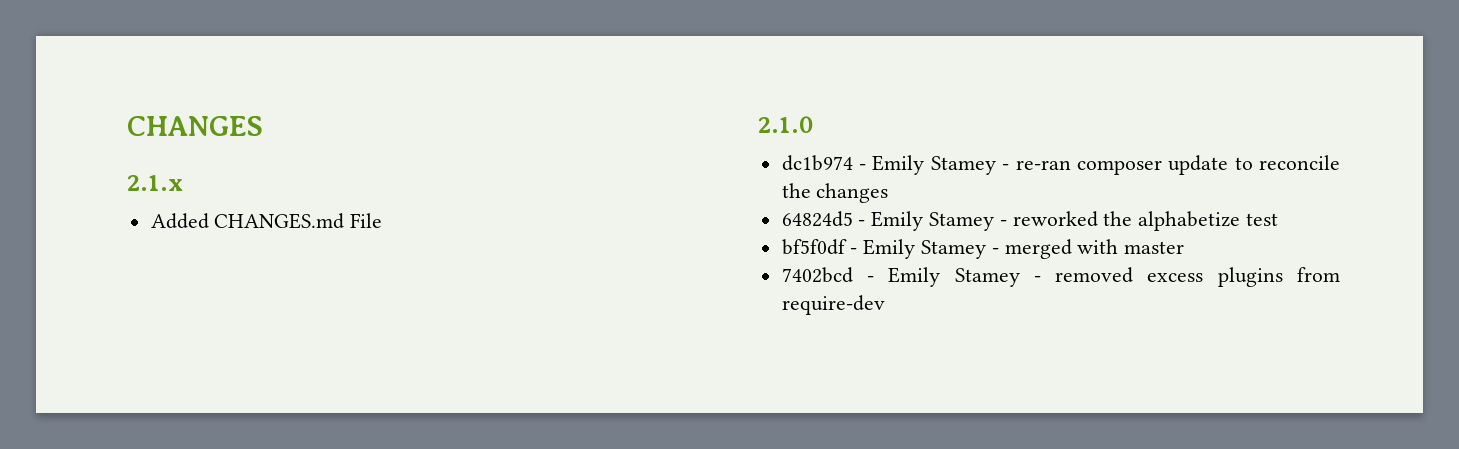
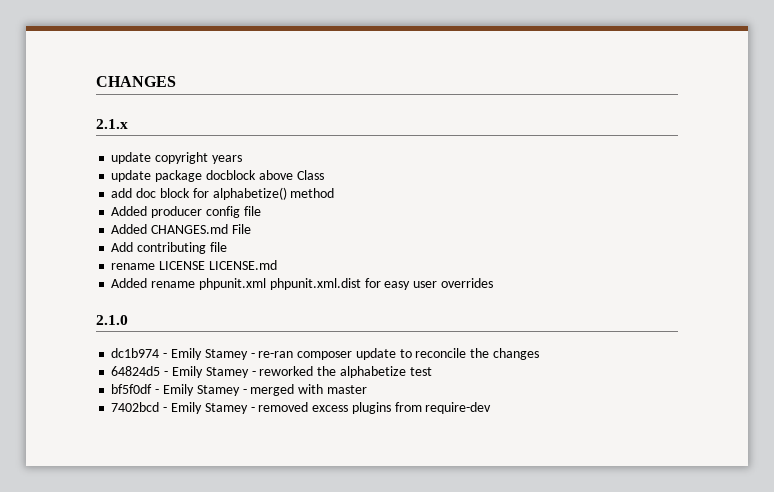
[150,213,383,229] Added CHANGES.md File -> [111,152,242,164] [111,170,324,182] [111,187,335,200] [111,206,261,218] [111,224,251,234] [111,242,227,254] [111,260,277,270] [111,278,493,290] update copyright years // update package docblock above Class // add doc block for alphabetize() method // Added producer config file // Added CHANGES.md File // Add contributing file // rename LICENSE LICENSE.md // Added rename phpunit.xml phpunit.xml.dist for easy user overrides

